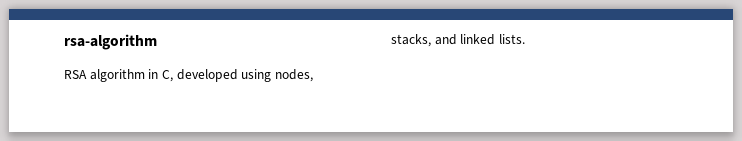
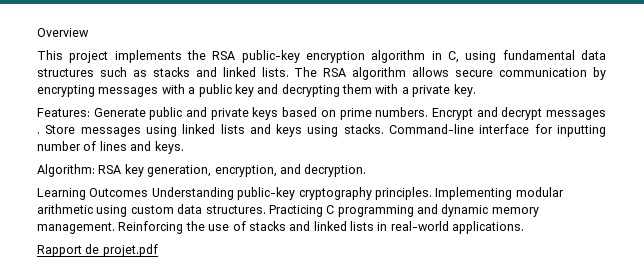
[64,34,157,50] [64,69,313,82] [391,34,525,47] rsa-algorithm // RSA algorithm in C, developed using nodes, stacks, and linked lists. -> [37,28,89,37] [37,50,606,63] [37,67,606,80] [37,84,476,97] [37,107,606,120] [37,124,607,137] [37,141,184,154] [37,164,367,177] [37,187,564,200] [37,204,539,217] [37,221,525,234] [37,244,158,257] Overview // This project implements the RSA public-key encryption algorithm in C, using fundamental data structures such as stacks and linked lists. The RSA algorithm allows secure communication by encrypting messages with a public key and decrypting them with a private key. // Features: Generate public and private keys based on prime numbers. Encrypt and decrypt messages . Store messages using linked lists and keys using stacks. Command-line interface for inputting number of lines and keys. // Algorithm: RSA key generation, encryption, and decryption. // Learning Outcomes Understanding public-key cryptography principles. Implementing modular arithmetic using custom data structures. Practicing C programming and dynamic memory management. Reinforcing the use of stacks and linked lists in real-world applications. // Rapport de projet.pdf

